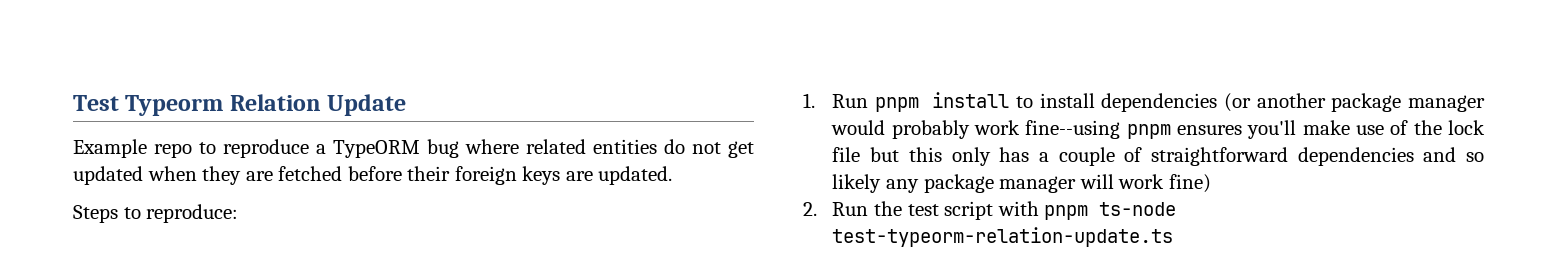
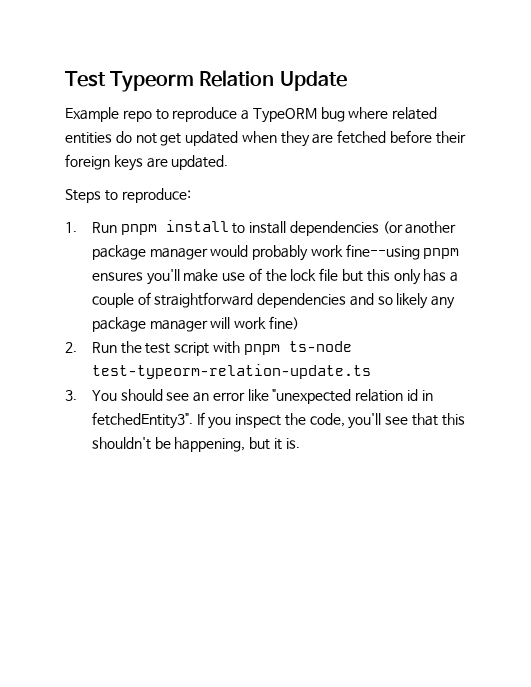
(1174, 237) none -> [65,389,433,404] [91,412,465,429] [91,437,300,452] // 3. You should see an error like "unexpected relation id in fetchedEntity3". If you inspect the code, you'll see that this shouldn't be happening, but it is.

